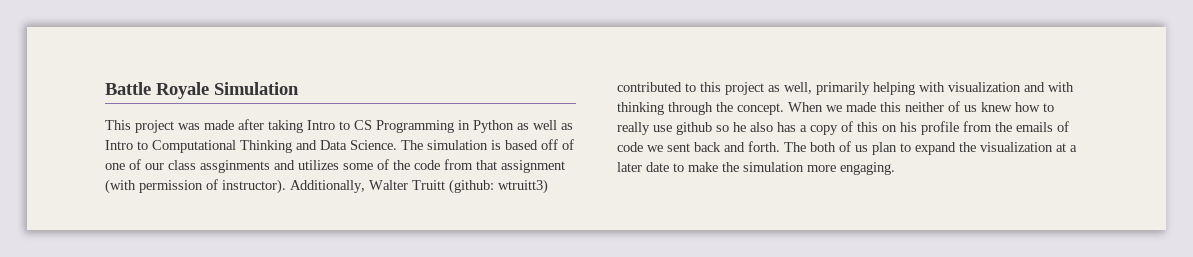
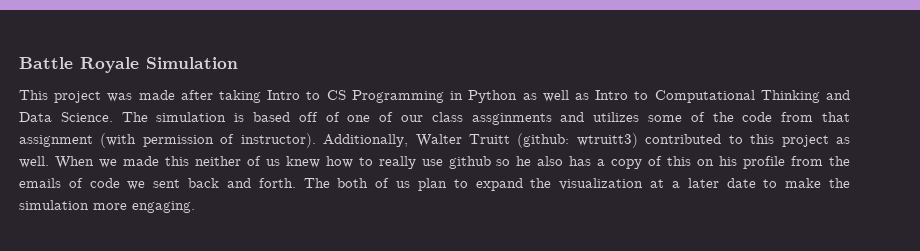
[784,82,1074,95] [617,102,784,115] well, primarily helping with visualization and with thinking through the concept. -> [19,156,49,168] well.

